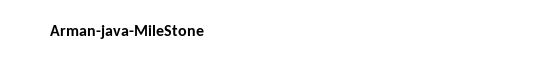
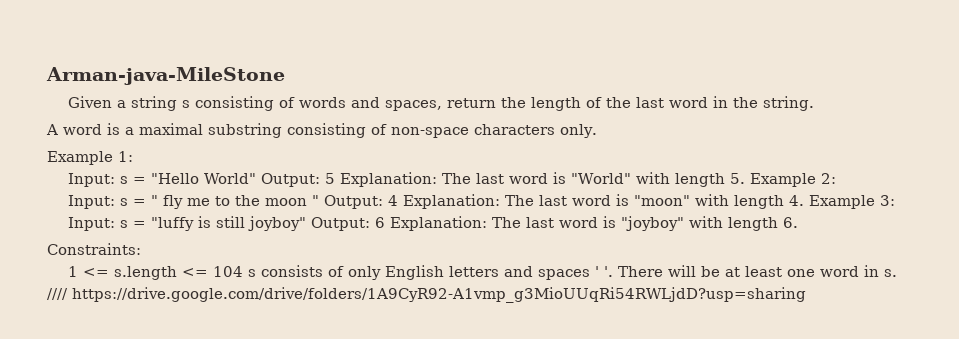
(204, 32) none -> [67,96,814,111] [46,123,597,138] [47,151,133,165] [67,172,837,187] [67,194,895,209] [67,216,798,231] [47,243,141,255] [67,265,897,280] [47,287,806,303] // Given a string s consisting of words and spaces, return the length of the last word in the string. // A word is a maximal substring consisting of non-space characters only. // Example 1: // Input: s = "Hello World" Output: 5 Explanation: The last word is "World" with length 5. Example 2: // Input: s = " fly me to the moon " Output: 4 Explanation: The last word is "moon" with length 4. Example 3: // Input: s = "luffy is still joyboy" Output: 6 Explanation: The last word is "joyboy" with length 6. // Constraints: // 1 <= s.length <= 104 s consists of only English letters and spaces ' '. There will be at least one word in s. //// https://drive.google.com/drive/folders/1A9CyR92-A1vmp_g3MioUUqRi54RWLjdD?usp=sharing

